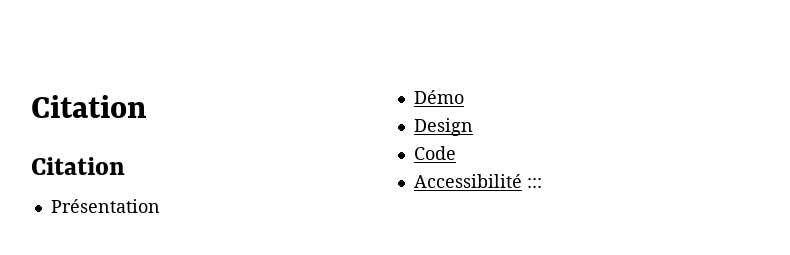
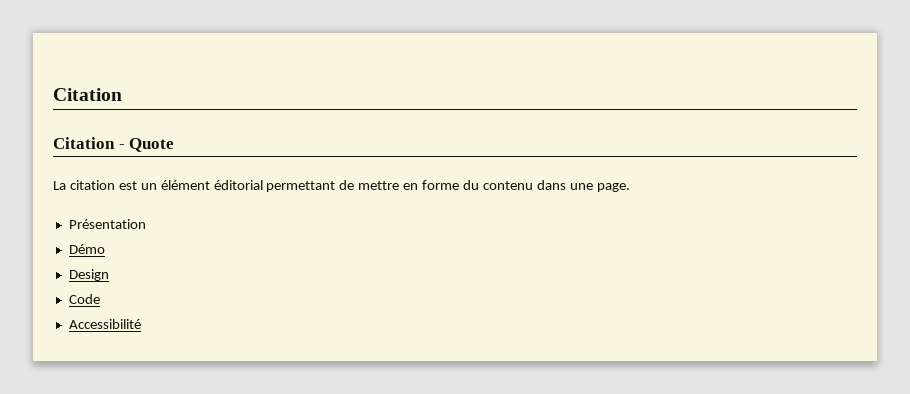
(125, 166) none -> [118,138,175,152] [53,180,630,192] - Quote // La citation est un élément éditorial permettant de mettre en forme du contenu dans une page.
[526,178,542,188] ::: -> (141, 324) none

